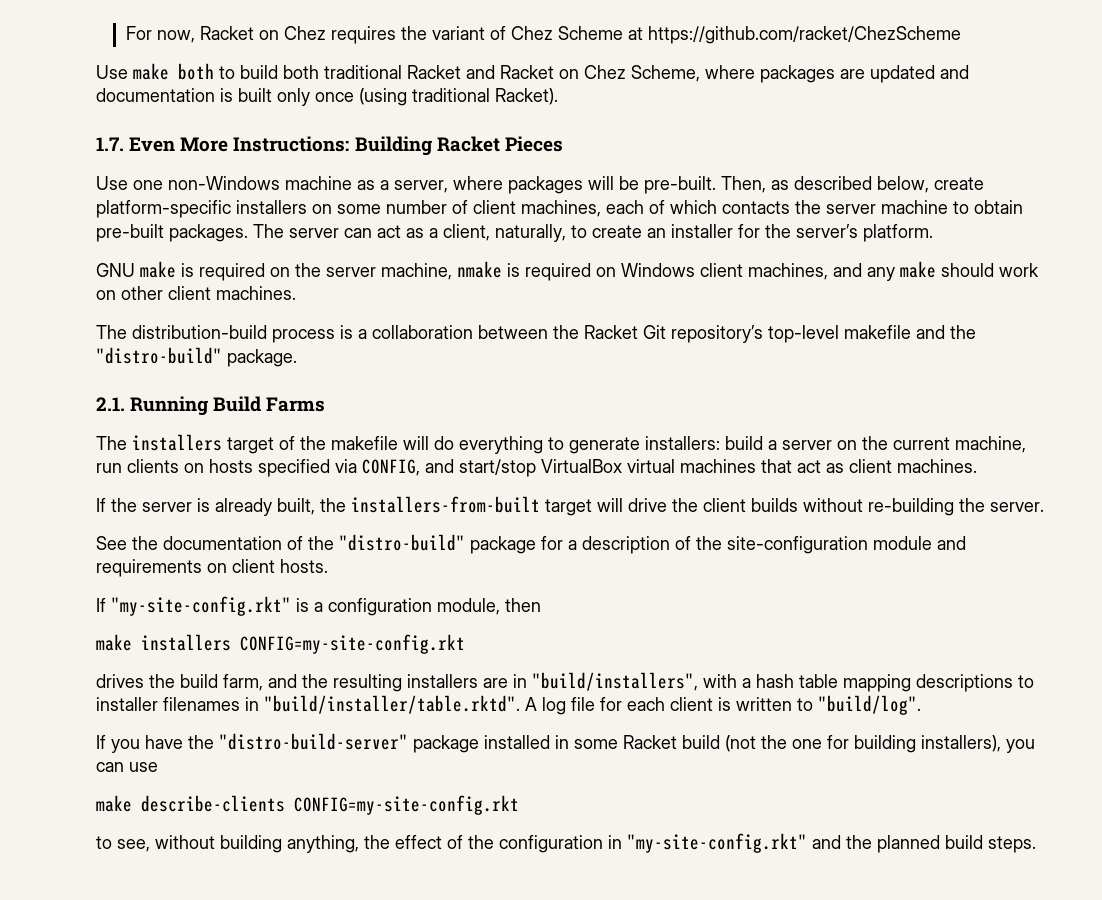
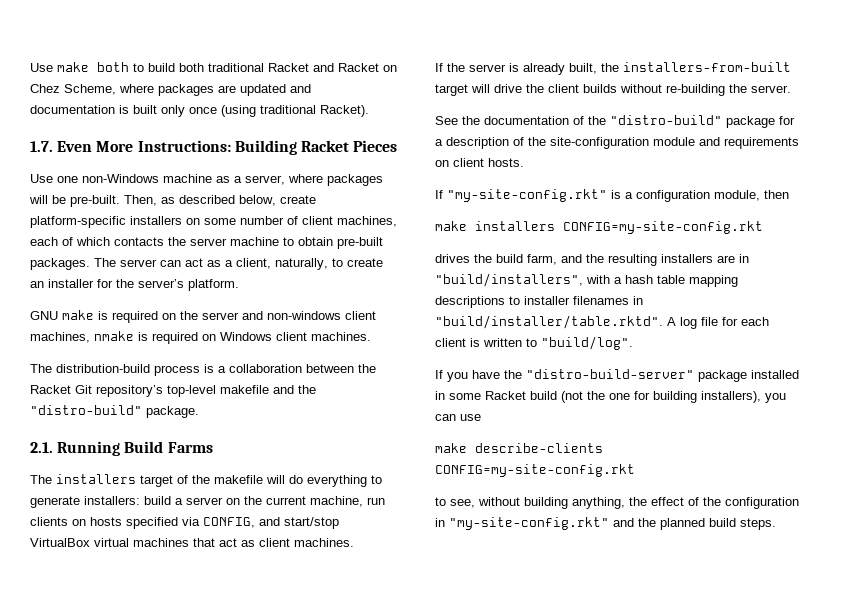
[125,26,961,44] For now, Racket on Chez requires the variant of Chez Scheme at https://github.com/racket/ChezScheme // -> (30, 67) none
[381,263,452,280] machine, -> [242,311,376,320] [30,332,90,343] and non-windows client machines,
[748,261,1039,281] [96,286,211,300] machines, and any make should work on other client -> (307, 336) none

